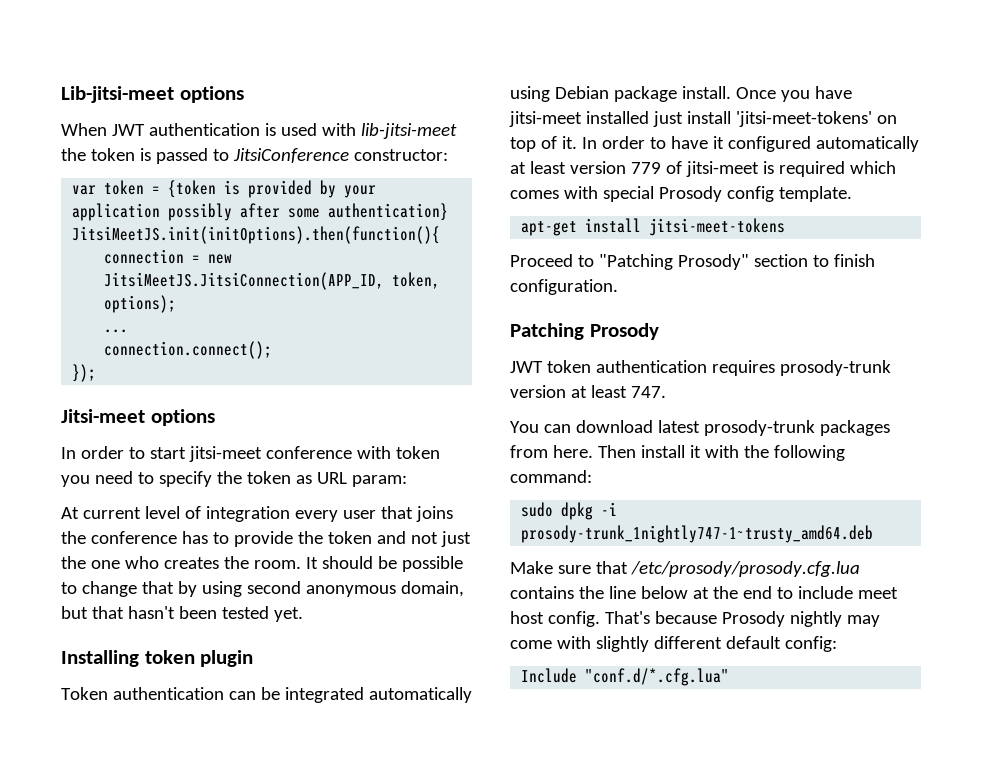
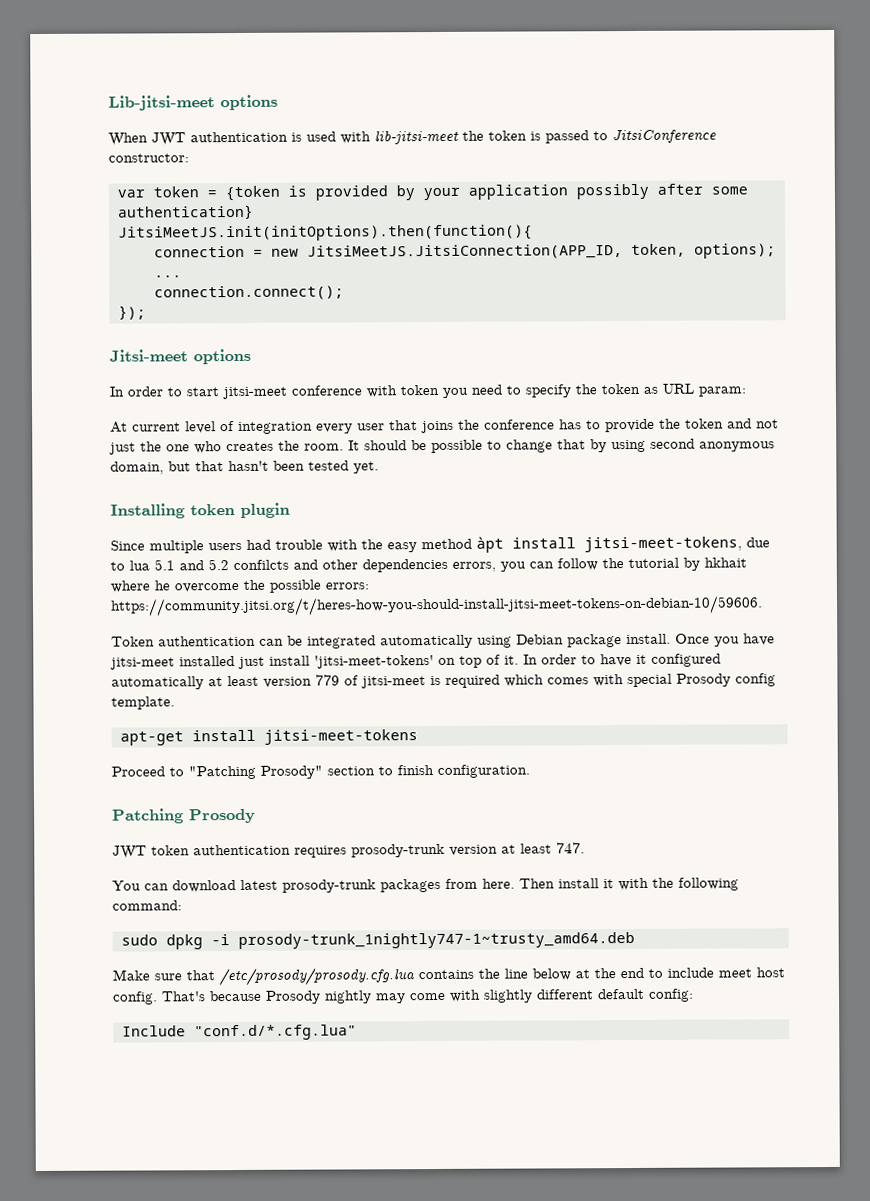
(254, 658) none -> [110,536,770,554] [110,557,747,573] [110,579,369,593] [110,595,763,617] // Since multiple users had trouble with the easy method àpt install jitsi-meet-tokens, due to lua 5.1 and 5.2 confilcts and other dependencies errors, you can follow the tutorial by hkhait where he overcome the possible errors: https://community.jitsi.org/t/heres-how-you-should-install-jitsi-meet-tokens-on-debian-10/59606.

